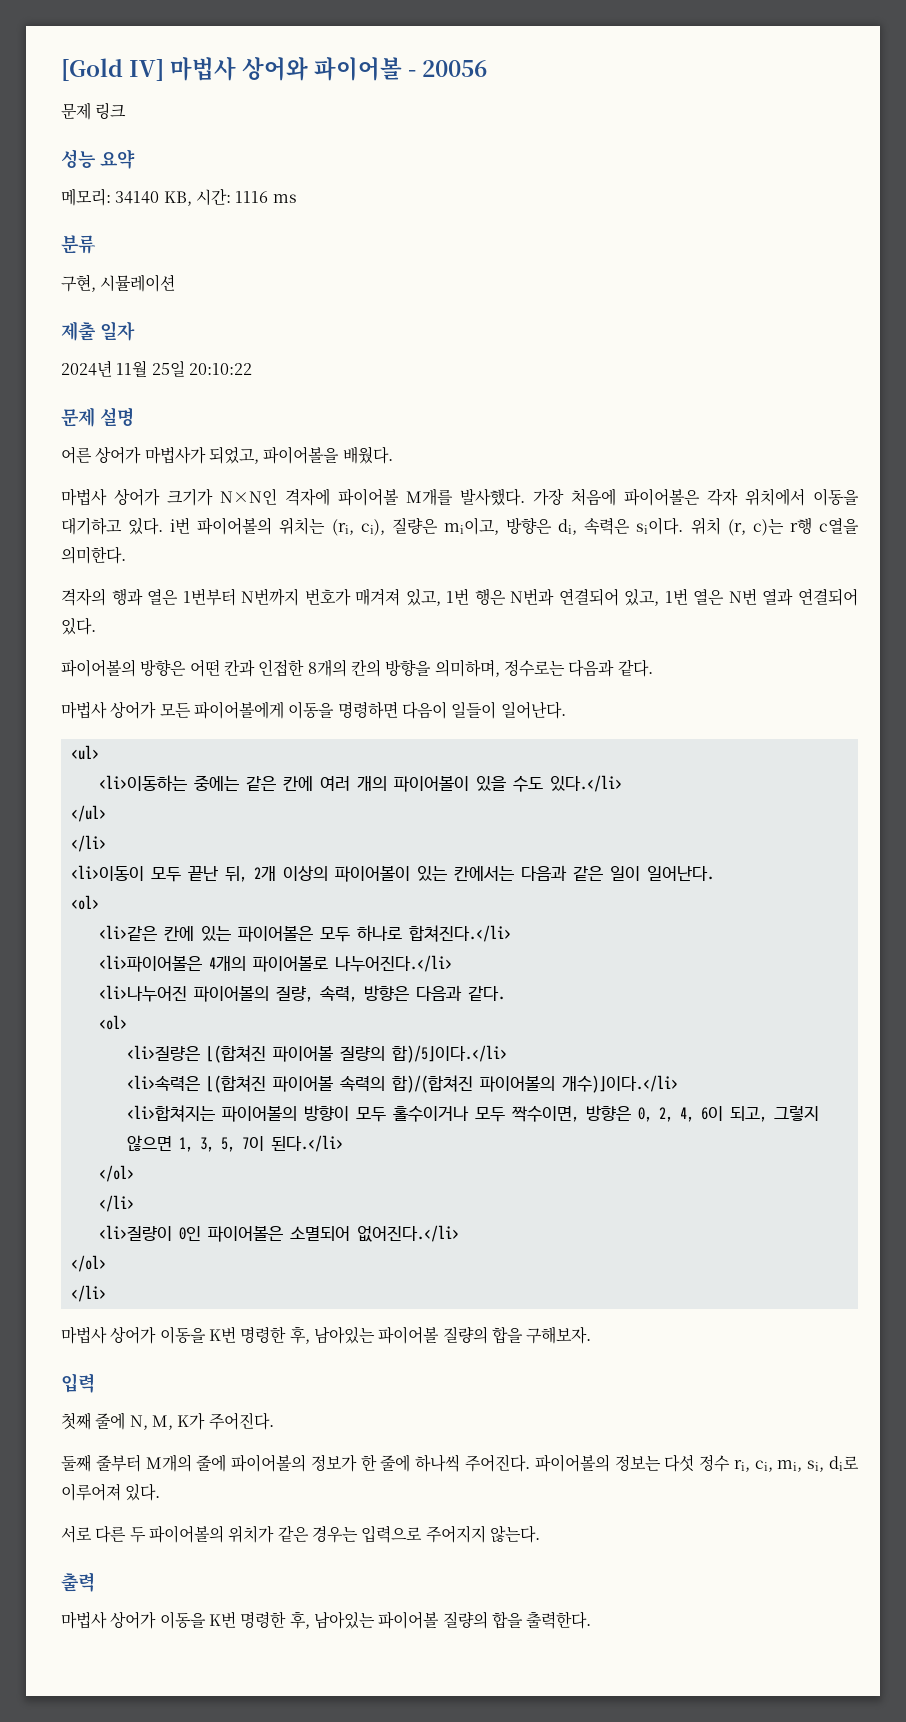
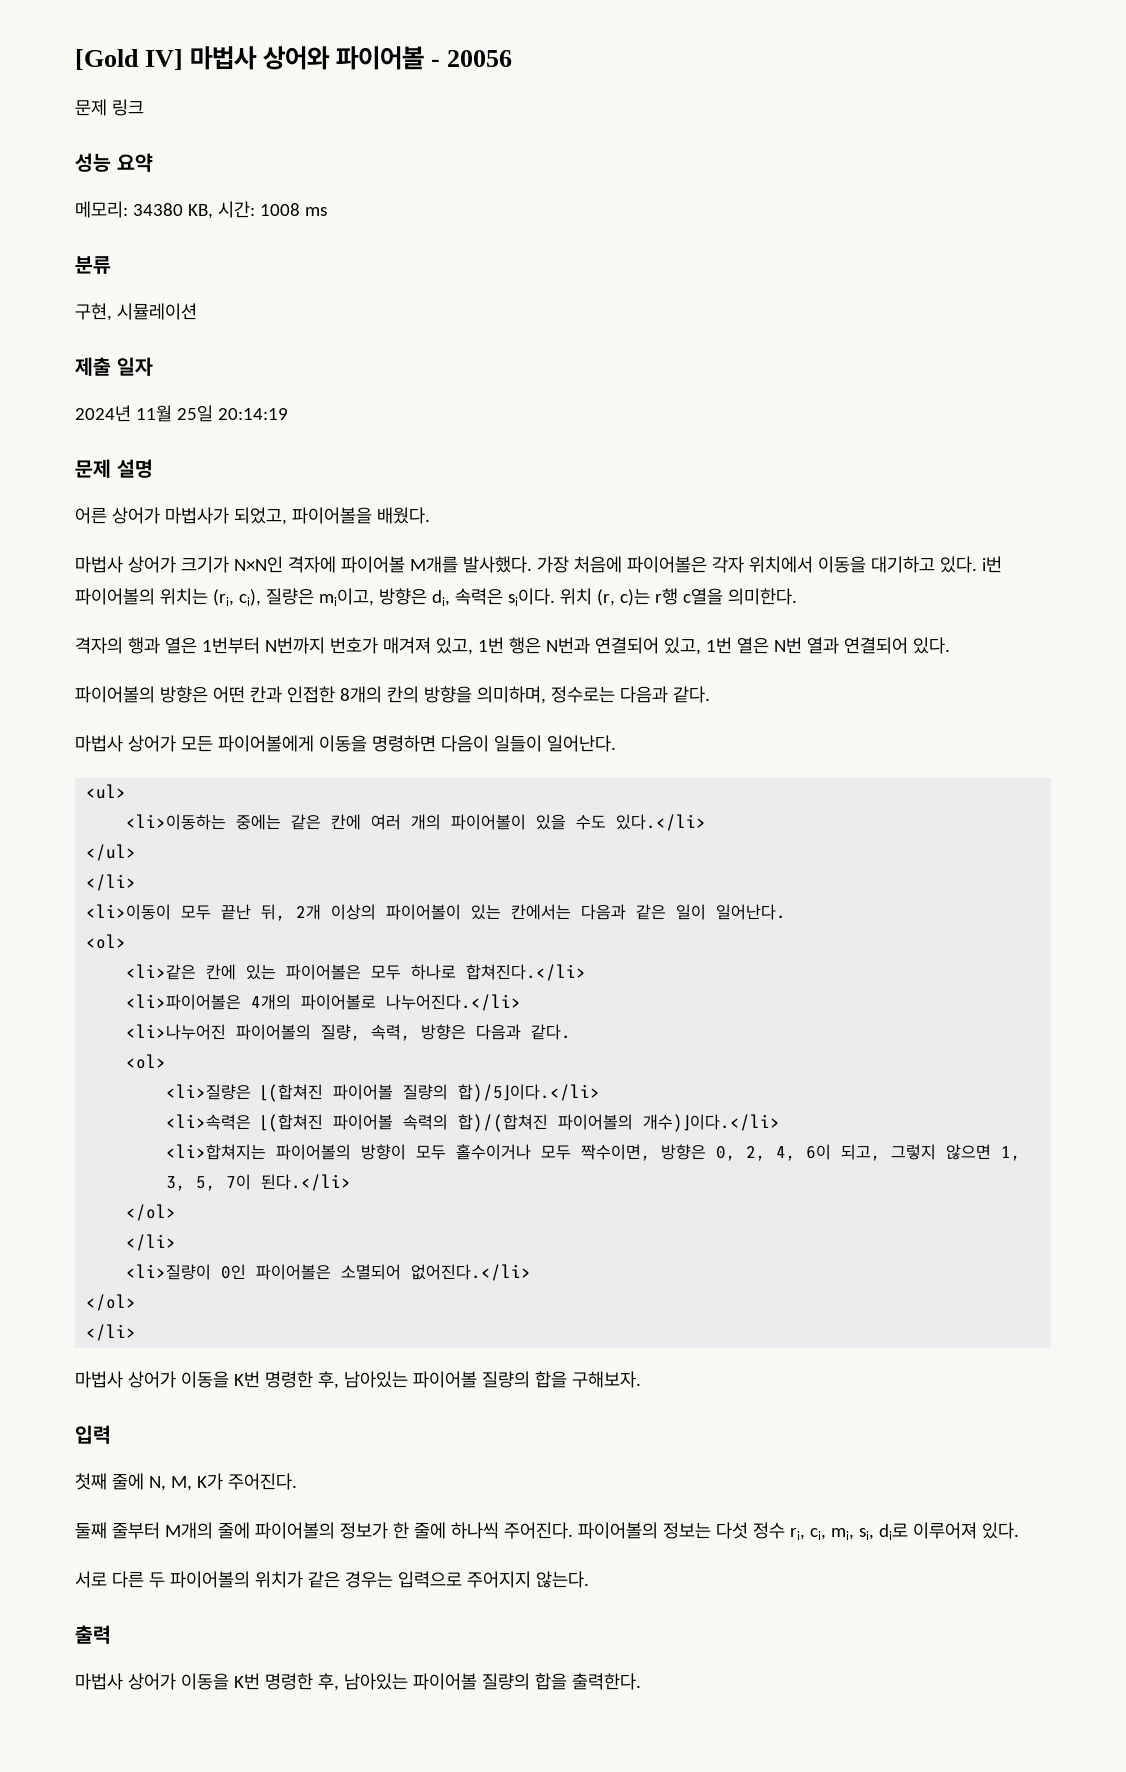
[115,191,160,204] 34140 -> [132,203,183,216] 34380
[235,191,269,203] 1116 -> [259,203,300,216] 1008
[188,363,252,375] 20:10:22 -> [217,408,288,420] 20:14:19

